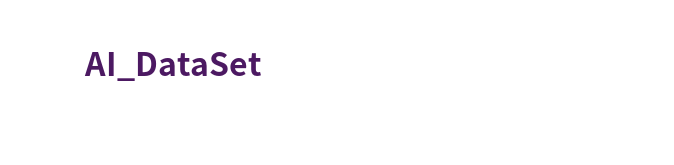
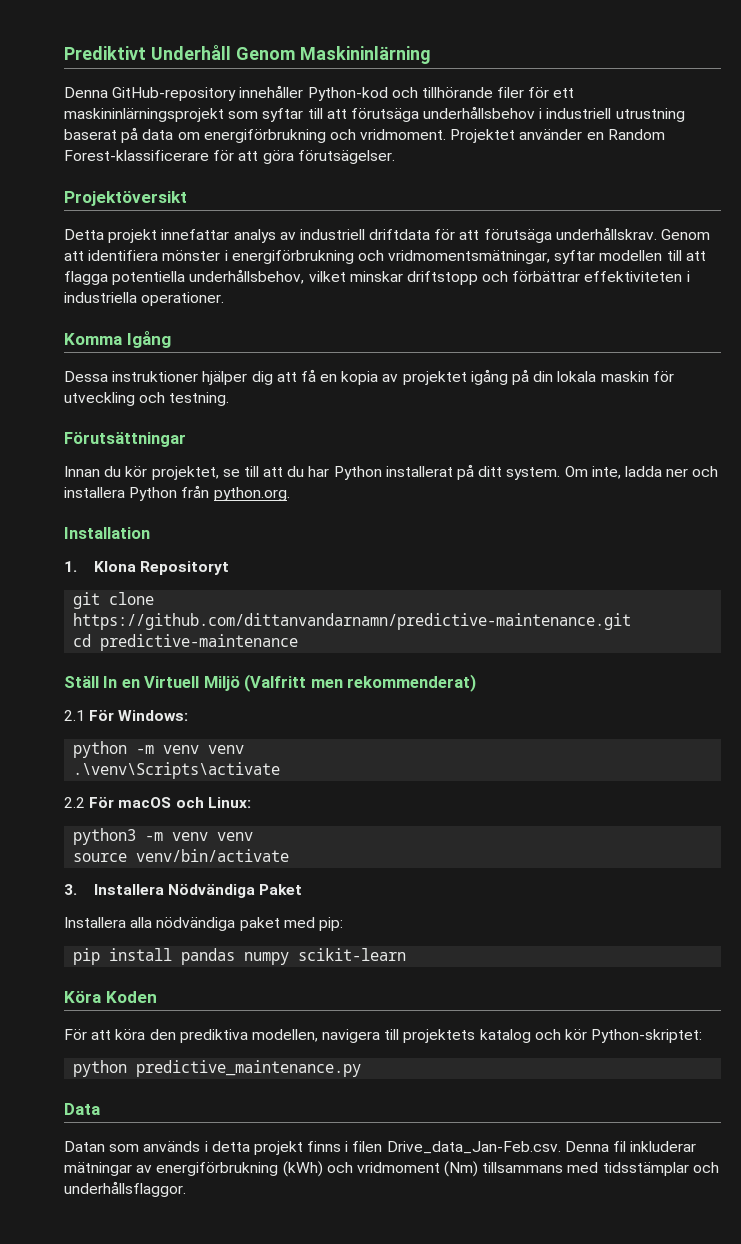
[84,52,261,81] AI_DataSet -> [64,45,431,64] [64,85,575,101] [64,106,685,122] [64,127,665,143] [64,150,395,164] [64,191,187,206] [64,227,711,243] [64,250,706,264] [64,269,690,285] [64,292,225,306] [64,331,171,348] [64,369,674,385] [64,392,230,406] [64,432,186,447] [64,464,719,480] [64,485,290,501] [64,527,150,539] [64,561,230,575] [73,592,155,609] [73,613,632,630] [73,634,299,651] [64,674,477,692] [64,710,189,721] [73,741,245,758] [73,762,281,779] [64,797,251,808] [73,828,254,845] [73,849,290,862] [64,884,303,898] [64,917,343,931] [73,948,407,965] [64,991,157,1003] [64,1029,703,1043] [73,1060,362,1077] [64,1103,100,1115] [64,1141,697,1155] [64,1161,719,1177] [64,1181,186,1197] Prediktivt Underhåll Genom Maskininlärning // Denna GitHub-repository innehåller Python-kod och tillhörande filer för ett maskininlärningsprojekt som syftar till att förutsäga underhållsbehov i industriell utrustning baserat på data om energiförbrukning och vridmoment. Projektet använder en Random Forest-klassificerare för att göra förutsägelser. // Projektöversikt // Detta projekt innefattar analys av industriell driftdata för att förutsäga underhållskrav. Genom att identifiera mönster i energiförbrukning och vridmomentsmätningar, syftar modellen till att flagga potentiella underhållsbehov, vilket minskar driftstopp och förbättrar effektiviteten i industriella operationer. // Komma Igång // Dessa instruktioner hjälper dig att få en kopia av projektet igång på din lokala maskin för utveckling och testning. // Förutsättningar // Innan du kör projektet, se till att du har Python installerat på ditt system. Om inte, ladda ner och installera Python från python.org. // Installation // 1. Klona Repositoryt // git clone https://github.com/dittanvandarnamn/predictive-maintenance.git // cd predictive-maintenance // Ställ In en Virtuell Miljö (Valfritt men rekommenderat) // 2.1 För Windows: // python -m venv venv // .\venv\Scripts\activate // 2.2 För macOS och Linux: // python3 -m venv venv // source venv/bin/activate // 3. Installera Nödvändiga Paket // Installera alla nödvändiga paket med pip: // pip install pandas numpy scikit-learn // Köra Koden // För att köra den prediktiva modellen, navigera till projektets katalog och kör Python-skriptet: // python predictive_maintenance.py // Data // Datan som används i detta projekt finns i filen Drive_data_Jan-Feb.csv. Denna fil inkluderar mätningar av energiförbrukning (kWh) och vridmoment (Nm) tillsammans med tidsstämplar och underhållsflaggor.

